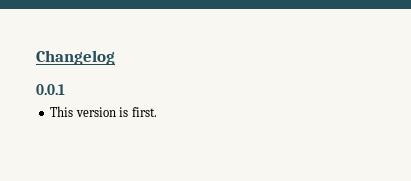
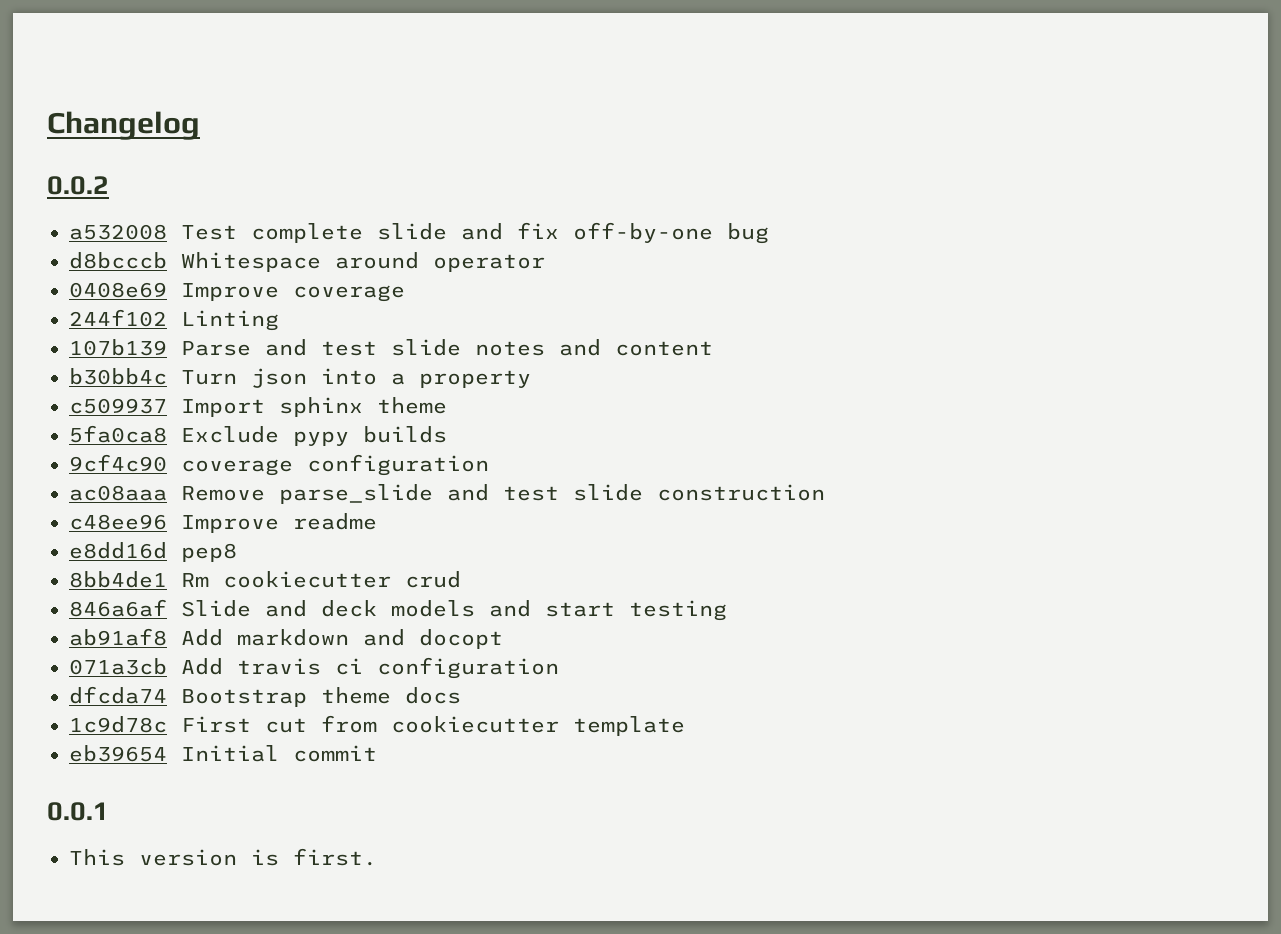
(115, 57) none -> [47,176,109,195] [69,222,769,244] [69,252,545,272] [69,282,405,302] [69,309,279,331] [69,339,713,356] [69,368,531,388] [69,397,447,417] [69,425,447,446] [69,454,489,476] [69,484,825,504] [69,513,377,533] [69,542,237,562] [69,571,461,588] [69,599,727,621] [69,628,503,649] [69,657,559,679] [69,686,461,707] [69,715,685,736] [69,745,377,762] // 0.0.2 // a532008 Test complete slide and fix off-by-one bug // d8bcccb Whitespace around operator // 0408e69 Improve coverage // 244f102 Linting // 107b139 Parse and test slide notes and content // b30bb4c Turn json into a property // c509937 Import sphinx theme // 5fa0ca8 Exclude pypy builds // 9cf4c90 coverage configuration // ac08aaa Remove parse_slide and test slide construction // c48ee96 Improve readme // e8dd16d pep8 // 8bb4de1 Rm cookiecutter crud // 846a6af Slide and deck models and start testing // ab91af8 Add markdown and docopt // 071a3cb Add travis ci configuration // dfcda74 Bootstrap theme docs // 1c9d78c First cut from cookiecutter template // eb39654 Initial commit

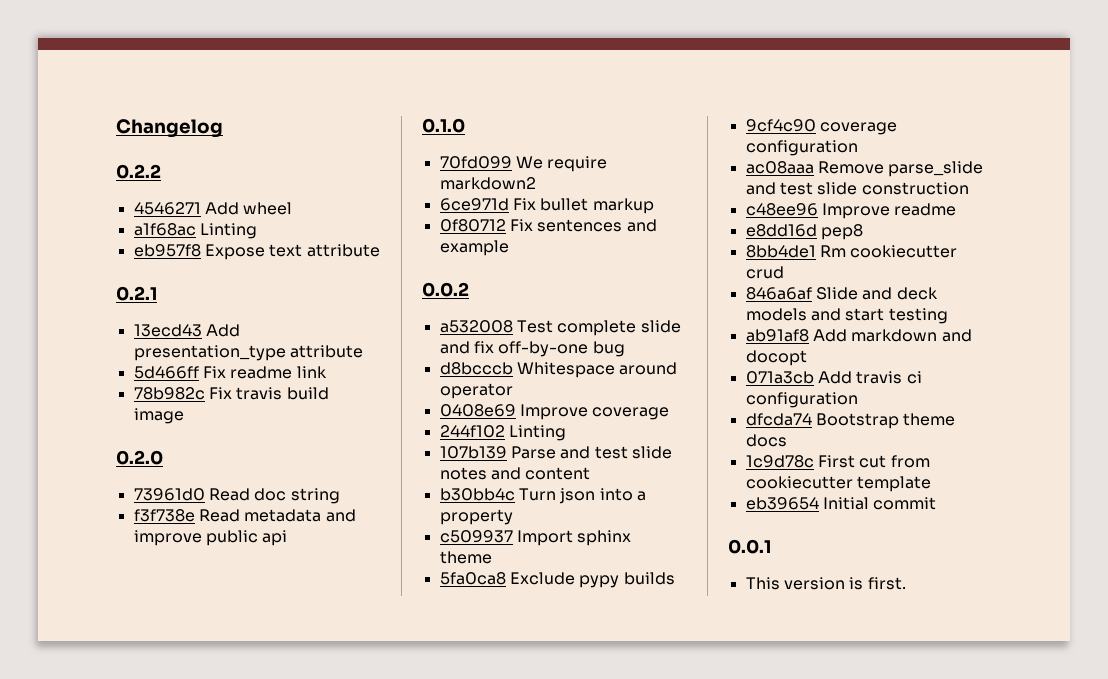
(200, 125) none -> [116,164,161,179] [133,202,293,215] [133,223,257,239] [133,244,380,260] [116,286,157,301] [133,324,240,337] [133,345,363,361] [133,366,327,379] [133,387,329,400] [133,408,184,424] [116,450,163,465] [133,488,340,504] [133,509,356,522] [133,530,288,546] [422,118,465,133] [439,156,608,172] [439,177,536,190] [439,198,654,214] [439,219,657,232] [439,240,509,256] // 0.2.2 // 4546271 Add wheel // a1f68ac Linting // eb957f8 Expose text attribute // 0.2.1 // 13ecd43 Add presentation_type attribute // 5d466ff Fix readme link // 78b982c Fix travis build image // 0.2.0 // 73961d0 Read doc string // f3f738e Read metadata and improve public api // 0.1.0 // 70fd099 We require markdown2 // 6ce971d Fix bullet markup // 0f80712 Fix sentences and example

